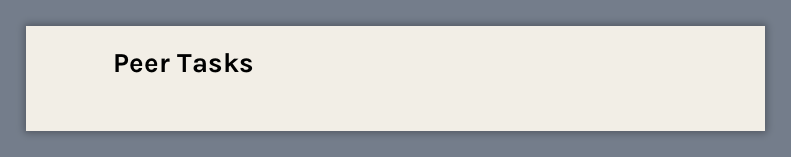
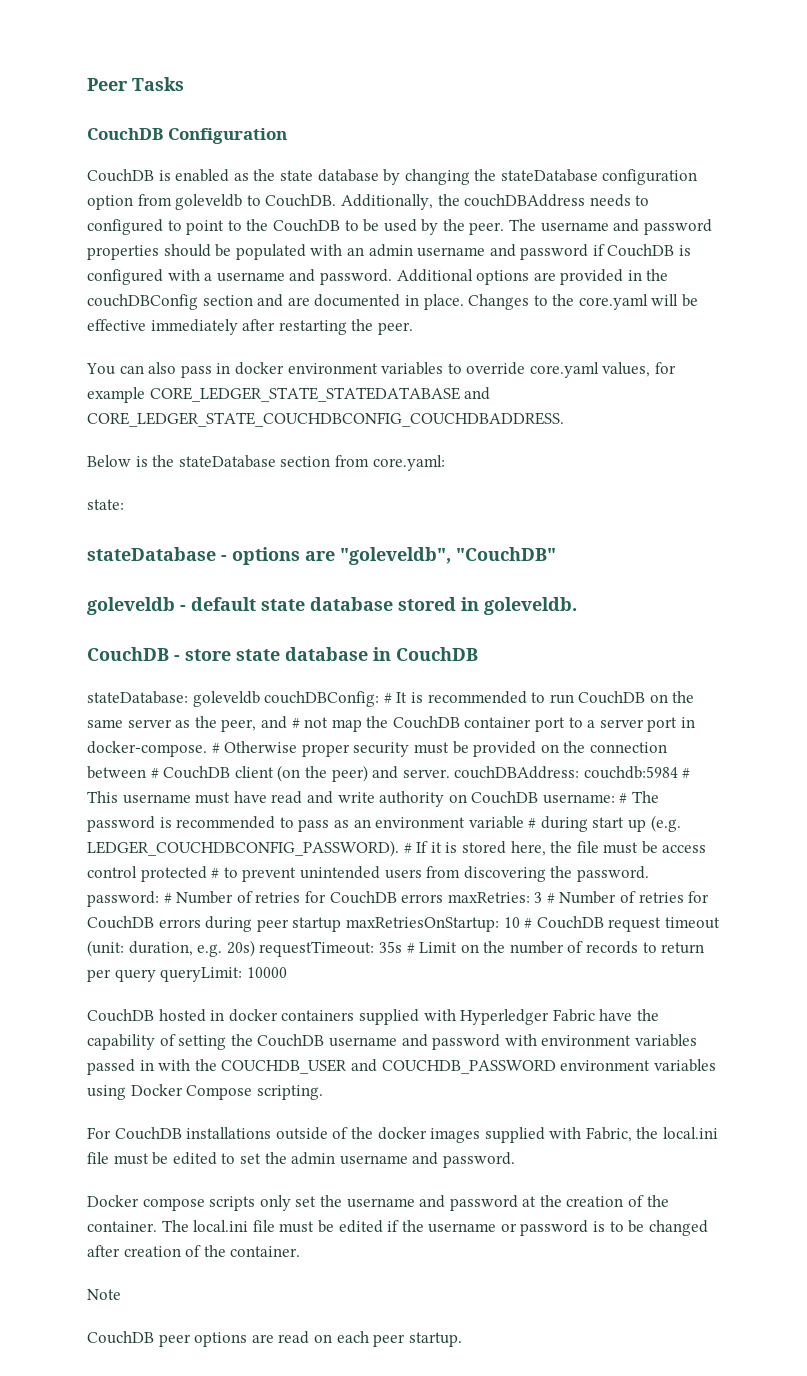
(255, 63) none -> [87,128,287,144] [87,169,698,185] [87,194,650,210] [87,219,712,235] [87,244,692,260] [87,269,669,285] [87,294,699,310] [87,319,413,335] [86,362,677,378] [87,387,491,403] [87,412,564,427] [87,455,445,471] [87,499,124,510] [87,547,556,565] [87,597,577,615] [87,647,478,661] [87,691,695,707] [87,716,696,732] [87,741,667,757] [87,765,691,782] [87,791,660,807] [87,815,681,832] [87,840,707,857] [87,866,649,882] [87,891,710,907] [87,916,720,932] [87,940,705,957] [87,967,287,982] [87,1009,659,1025] [87,1034,697,1050] [87,1059,716,1075] [87,1084,323,1100] [87,1127,719,1143] [87,1152,515,1168] [87,1195,669,1211] [87,1220,708,1236] [87,1245,301,1257] [87,1289,121,1300] [87,1331,462,1347] // CouchDB Configuration // CouchDB is enabled as the state database by changing the stateDatabase configuration option from goleveldb to CouchDB. Additionally, the couchDBAddress needs to configured to point to the CouchDB to be used by the peer. The username and password properties should be populated with an admin username and password if CouchDB is configured with a username and password. Additional options are provided in the couchDBConfig section and are documented in place. Changes to the core.yaml will be effective immediately after restarting the peer. // You can also pass in docker environment variables to override core.yaml values, for example CORE_LEDGER_STATE_STATEDATABASE and CORE_LEDGER_STATE_COUCHDBCONFIG_COUCHDBADDRESS. // Below is the stateDatabase section from core.yaml: // state: // stateDatabase - options are "goleveldb", "CouchDB" // goleveldb - default state database stored in goleveldb. // CouchDB - store state database in CouchDB // stateDatabase: goleveldb couchDBConfig: # It is recommended to run CouchDB on the same server as the peer, and # not map the CouchDB container port to a server port in docker-compose. # Otherwise proper security must be provided on the connection between # CouchDB client (on the peer) and server. couchDBAddress: couchdb:5984 # This username must have read and write authority on CouchDB username: # The password is recommended to pass as an environment variable # during start up (e.g. LEDGER_COUCHDBCONFIG_PASSWORD). # If it is stored here, the file must be access control protected # to prevent unintended users from discovering the password. password: # Number of retries for CouchDB errors maxRetries: 3 # Number of retries for CouchDB errors during peer startup maxRetriesOnStartup: 10 # CouchDB request timeout (unit: duration, e.g. 20s) requestTimeout: 35s # Limit on the number of records to return per query queryLimit: 10000 // CouchDB hosted in docker containers supplied with Hyperledger Fabric have the capability of setting the CouchDB username and password with environment variables passed in with the COUCHDB_USER and COUCHDB_PASSWORD environment variables using Docker Compose scripting. // For CouchDB installations outside of the docker images supplied with Fabric, the local.ini file must be edited to set the admin username and password. // Docker compose scripts only set the username and password at the creation of the container. The local.ini file must be edited if the username or password is to be changed after creation of the container. // Note // CouchDB peer options are read on each peer startup.

